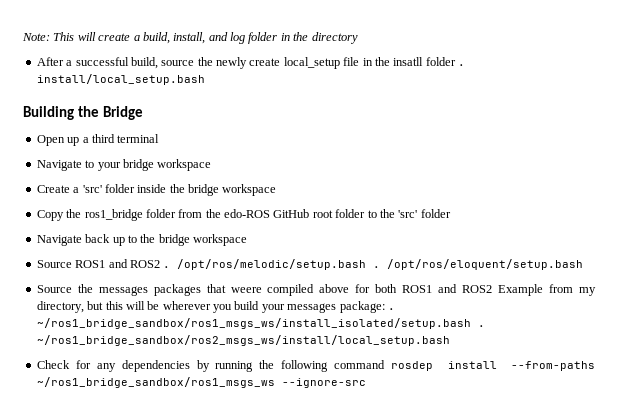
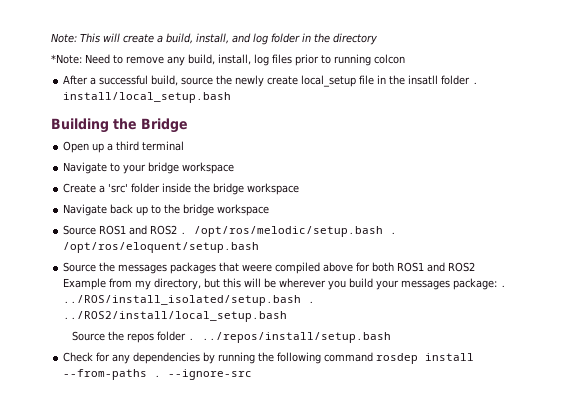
(358, 38) none -> [51,54,405,66] // *Note: Need to remove any build, install, log files prior to running colcon
[36,209,451,221] // Copy the ros1_bridge folder from the edo-ROS GitHub root folder to the 'src' folder -> (300, 189) none
[36,318,485,329] [36,335,450,346] ~/ros1_bridge_sandbox/ros1_msgs_ws/install_isolated/setup.bash . ~/ros1_bridge_sandbox/ros2_msgs_ws/install/local_setup.bash -> [63,295,316,306] [63,311,288,322] [72,331,392,343] ../ROS/install_isolated/setup.bash . ../ROS2/install/local_setup.bash // Source the repos folder . ../repos/install/setup.bash
[36,377,275,388] ~/ros1_bridge_sandbox/ros1_msgs_ws -> [154,375,162,377] .

